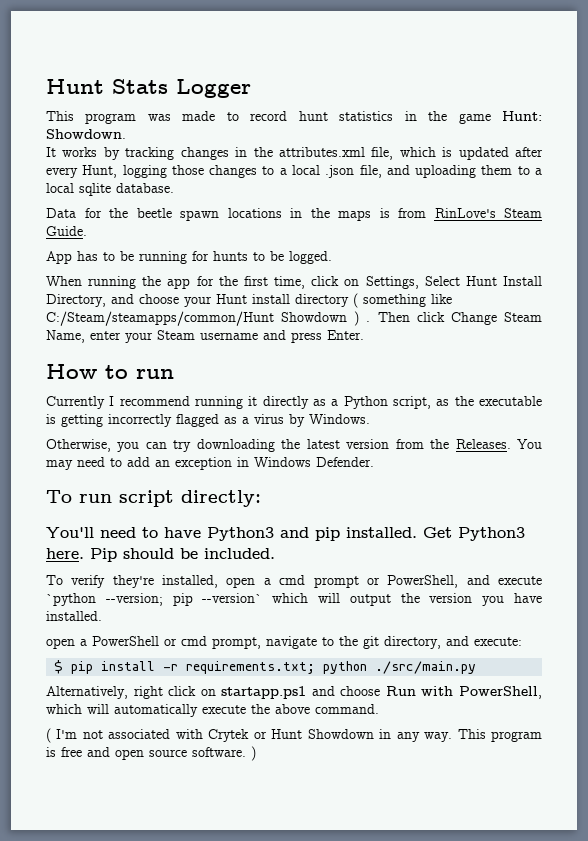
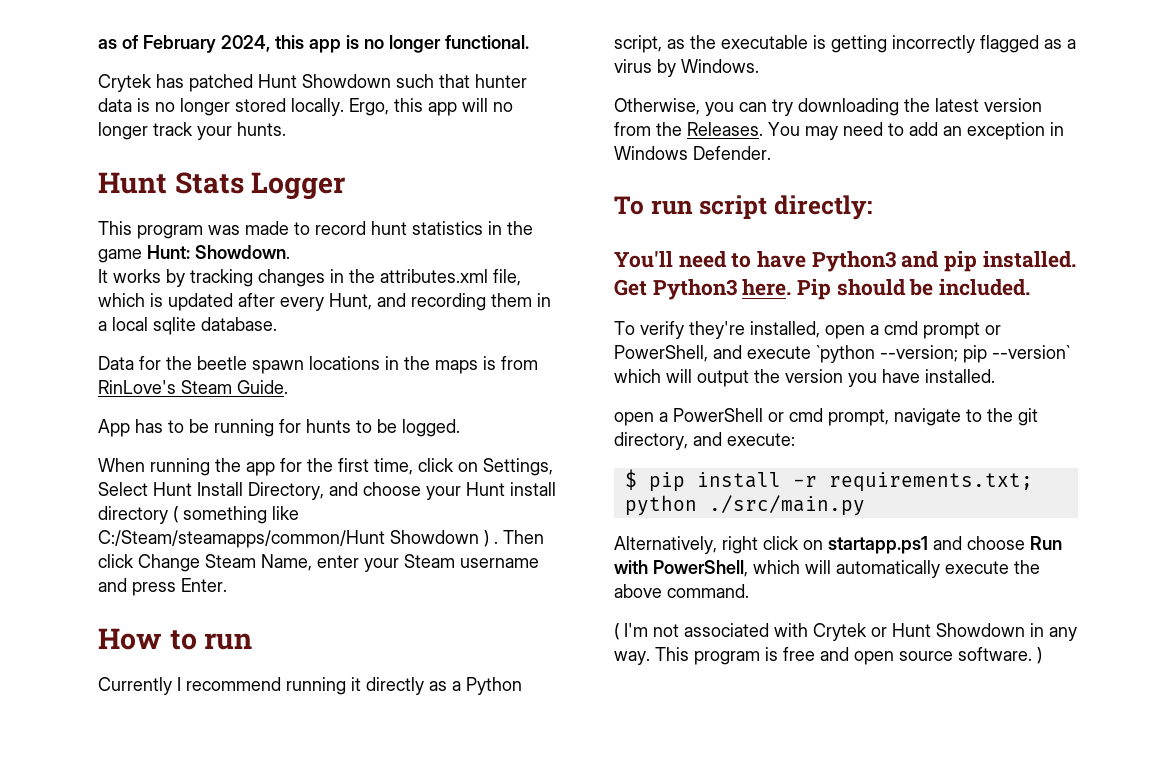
(46, 86) none -> [98,35,529,53] [98,74,527,92] [98,98,513,116] [98,122,286,140] as of February 2024, this app is no longer functional. // Crytek has patched Hunt Showdown such that hunter data is no longer stored locally. Ergo, this app will no longer track your hunts. //
[122,165,530,178] logging those changes to a local .json file, and uploading them to -> [377,293,551,311] and recording them in

